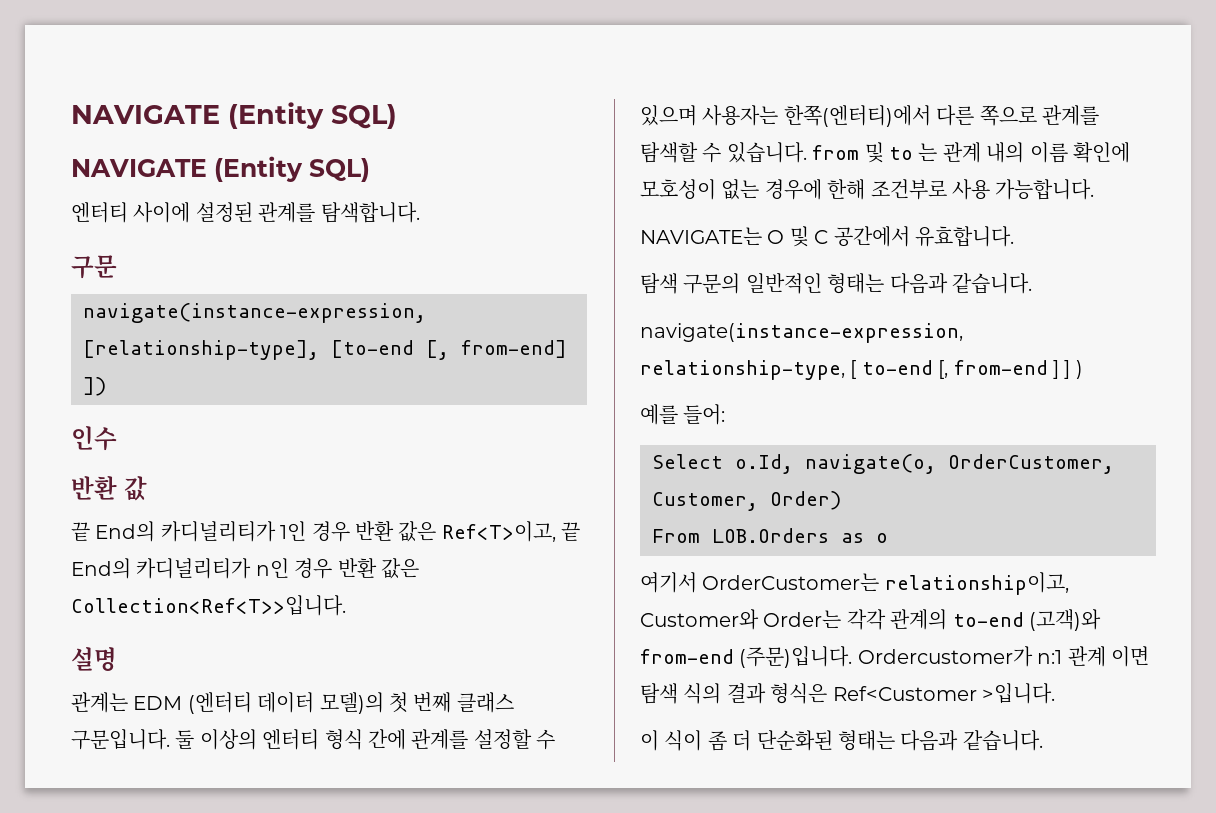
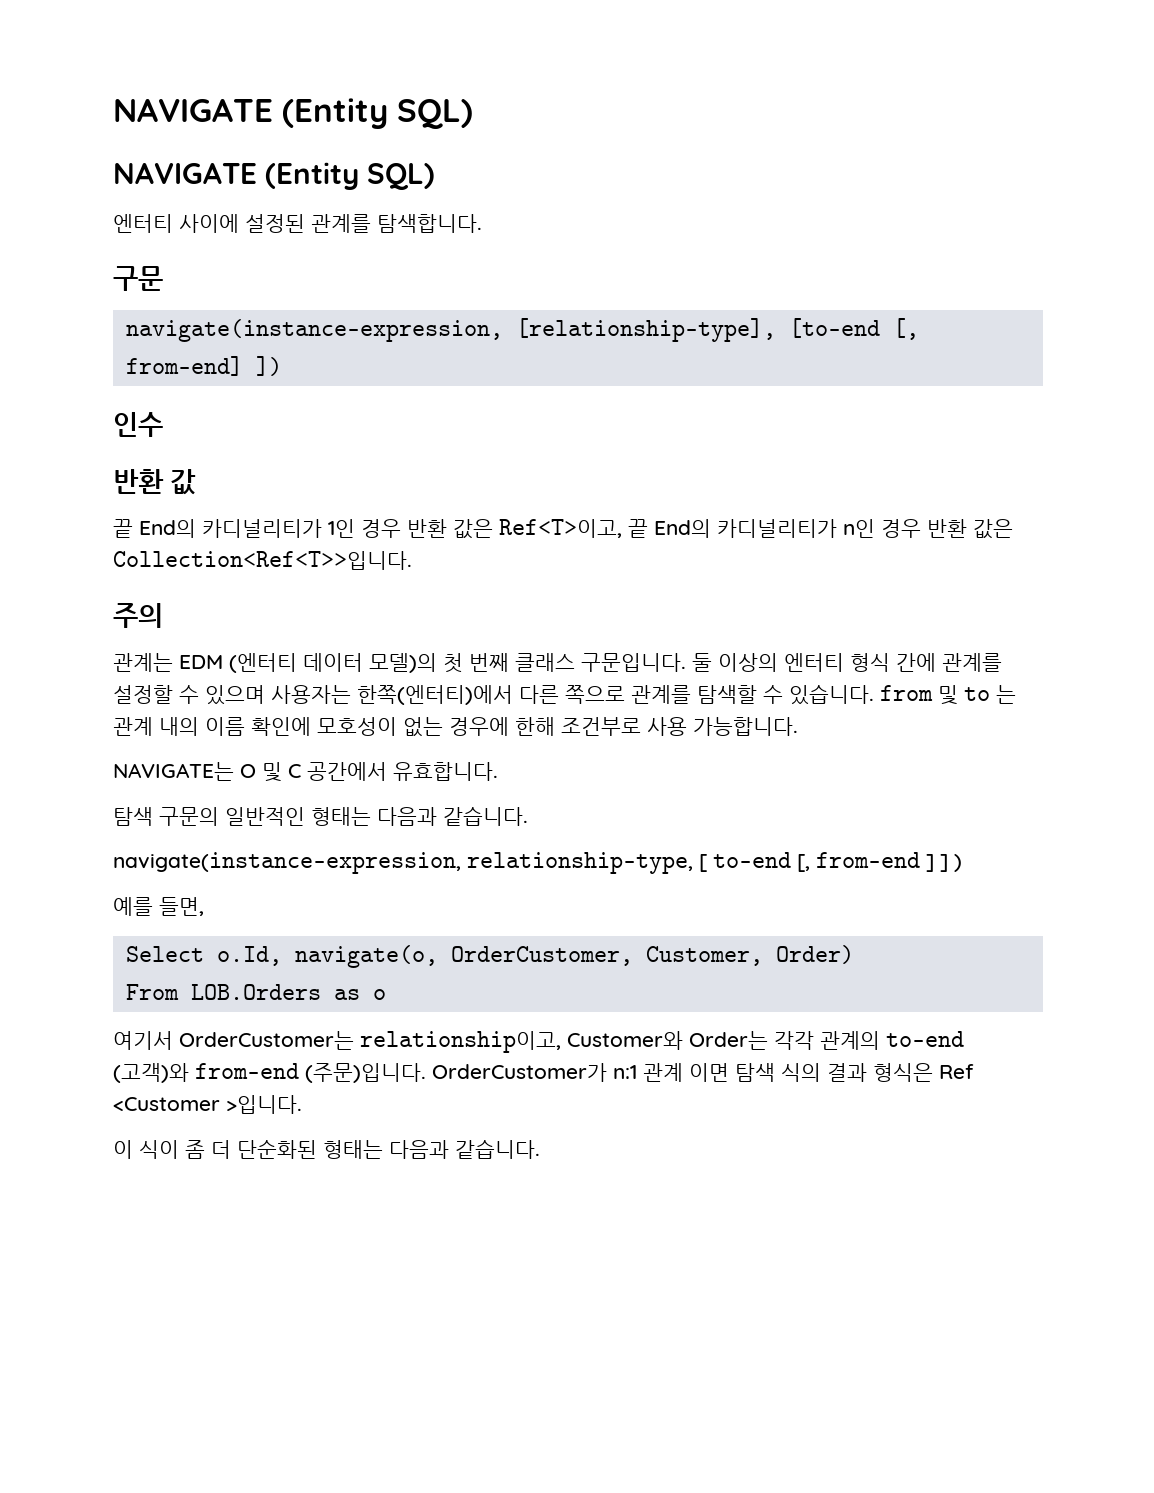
[71,647,117,671] 설명 -> [113,603,163,628] 주의
[683,404,726,425] 들어: -> [159,897,204,916] 들면,
[857,646,1033,667] Ordercustomer가 -> [432,1063,607,1082] OrderCustomer가
[832,686,977,701] Ref<Customer -> [939,1064,974,1079] [113,1097,220,1111] Ref <Customer

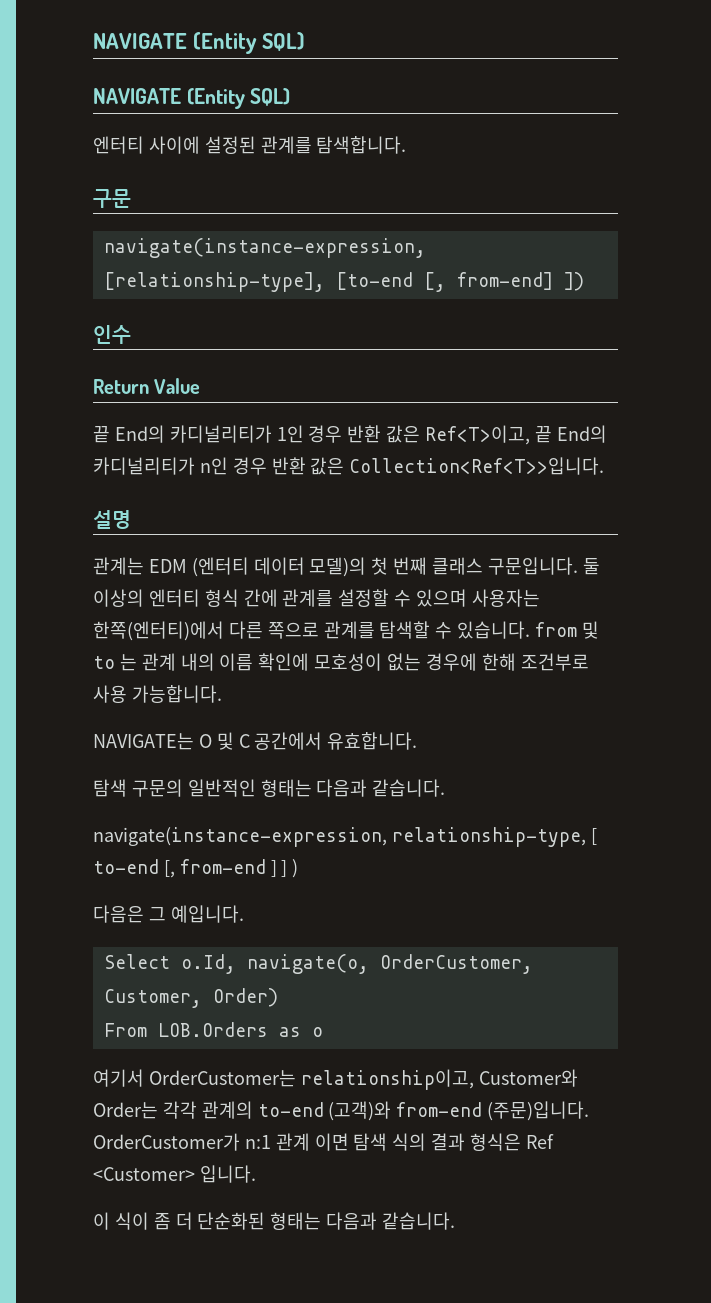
[113,469,197,495] 반환 값 -> [93,378,201,394] Return Value
[113,603,163,628] 주의 -> [93,510,131,529] 설명
[113,897,204,916] 예를 들면, -> [93,905,244,923] 다음은 그 예입니다.
[113,1095,302,1114] <Customer >입니다. -> [93,1165,256,1183] <Customer> 입니다.

